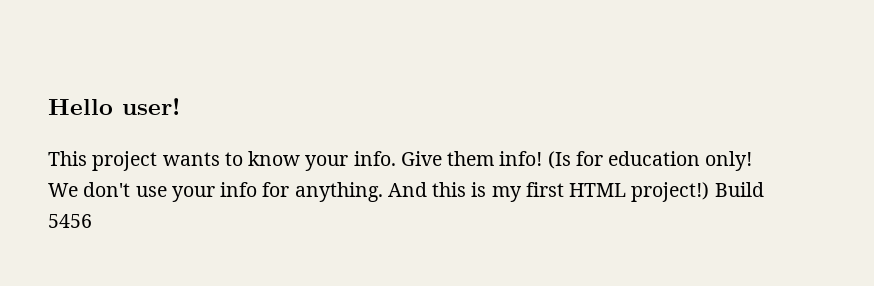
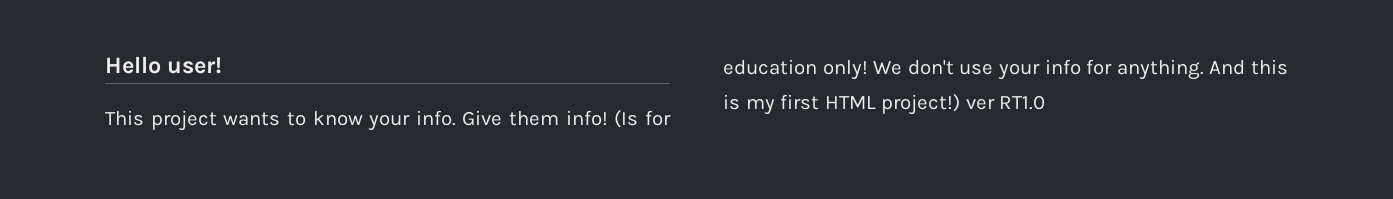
[714,182,764,197] [48,214,92,228] Build 5456 -> [965,95,1046,110] ver RT1.0

